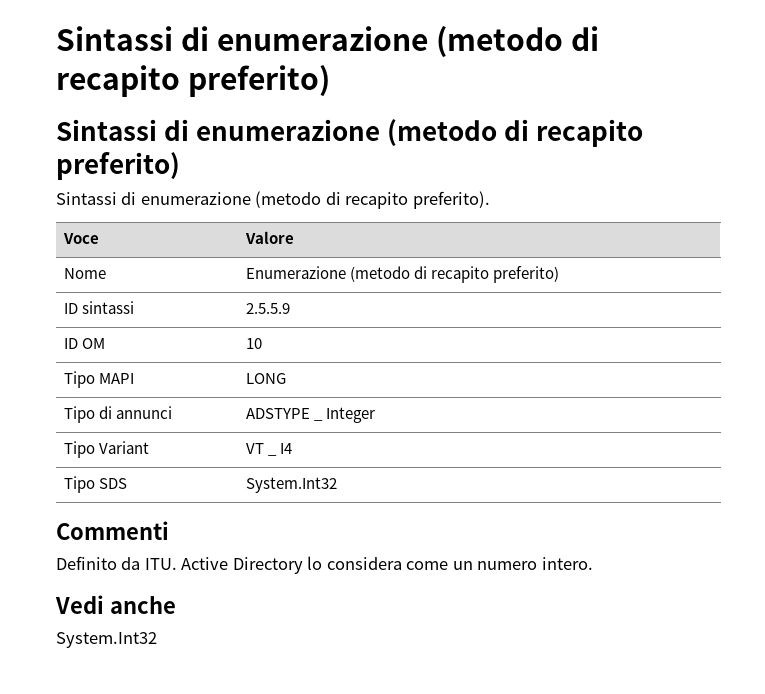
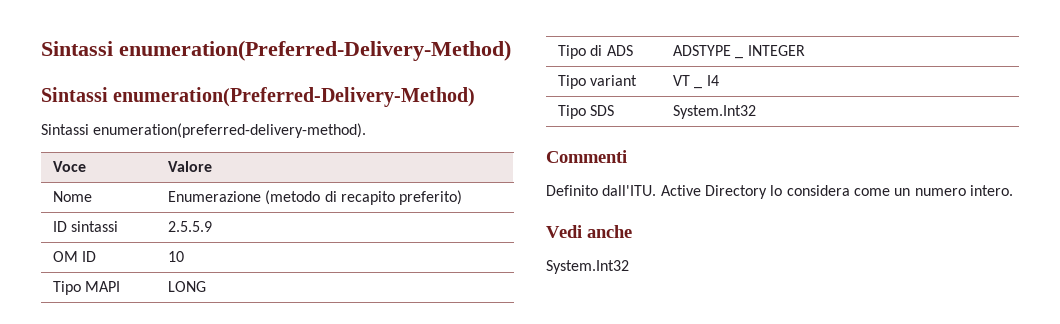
[56,26,600,58] [56,65,331,97] [56,119,644,147] [56,152,180,180] [56,191,490,209] Sintassi di enumerazione (metodo di recapito preferito) // Sintassi di enumerazione (metodo di recapito preferito) // Sintassi di enumerazione (metodo di recapito preferito). -> [41,40,511,61] [41,87,476,107] [41,123,367,138] Sintassi enumeration(Preferred-Delivery-Method) // Sintassi enumeration(Preferred-Delivery-Method) // Sintassi enumeration(preferred-delivery-method).
[63,338,105,349] ID OM -> [53,251,97,262] OM ID
[115,406,172,419] annunci -> [606,45,633,56] ADS
[325,407,375,423] [63,441,149,458] Integer // Tipo Variant -> [747,45,805,56] [558,75,638,89] INTEGER // Tipo variant
[121,557,177,570] da ITU. -> [602,185,657,196] dall'ITU.

